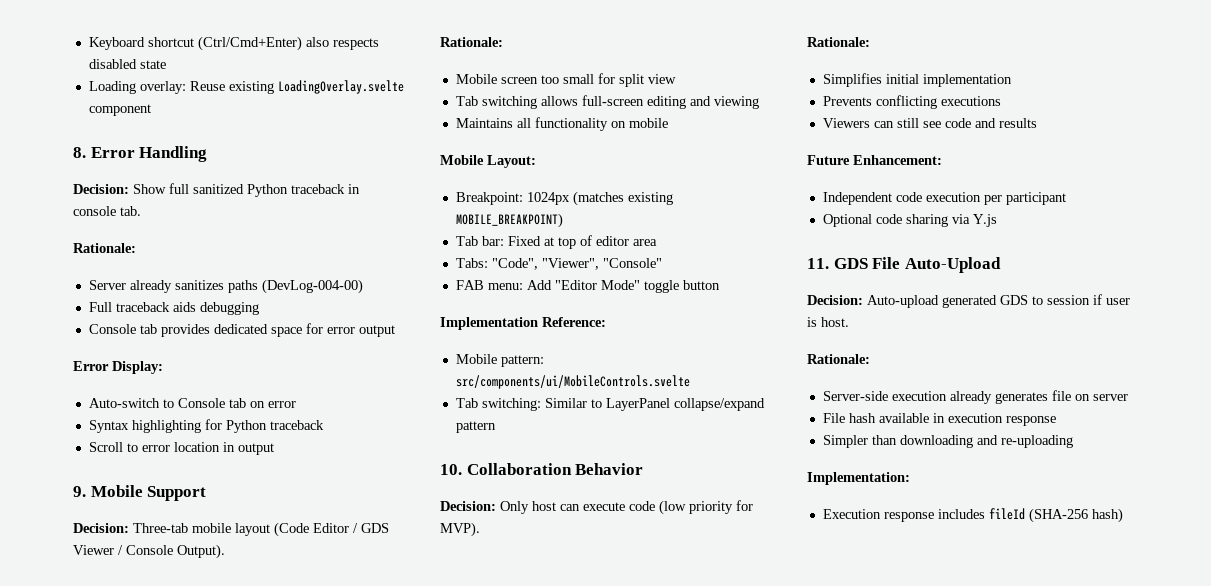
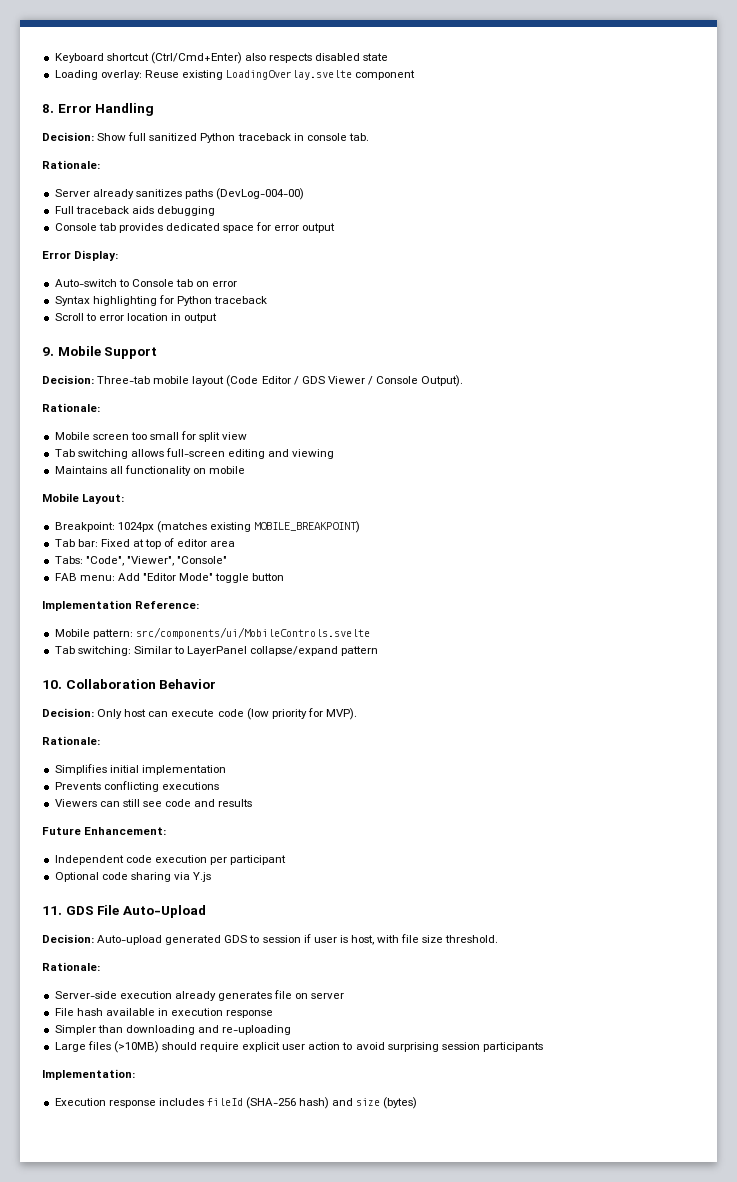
[821,317,849,327] host. -> [350,934,499,945] host, with file size threshold.
(1073, 441) none -> [54,1041,543,1053] // Large files (>10MB) should require explicit user action to avoid surprising session participants
(1123, 515) none -> [332,1097,418,1109] and size (bytes)

